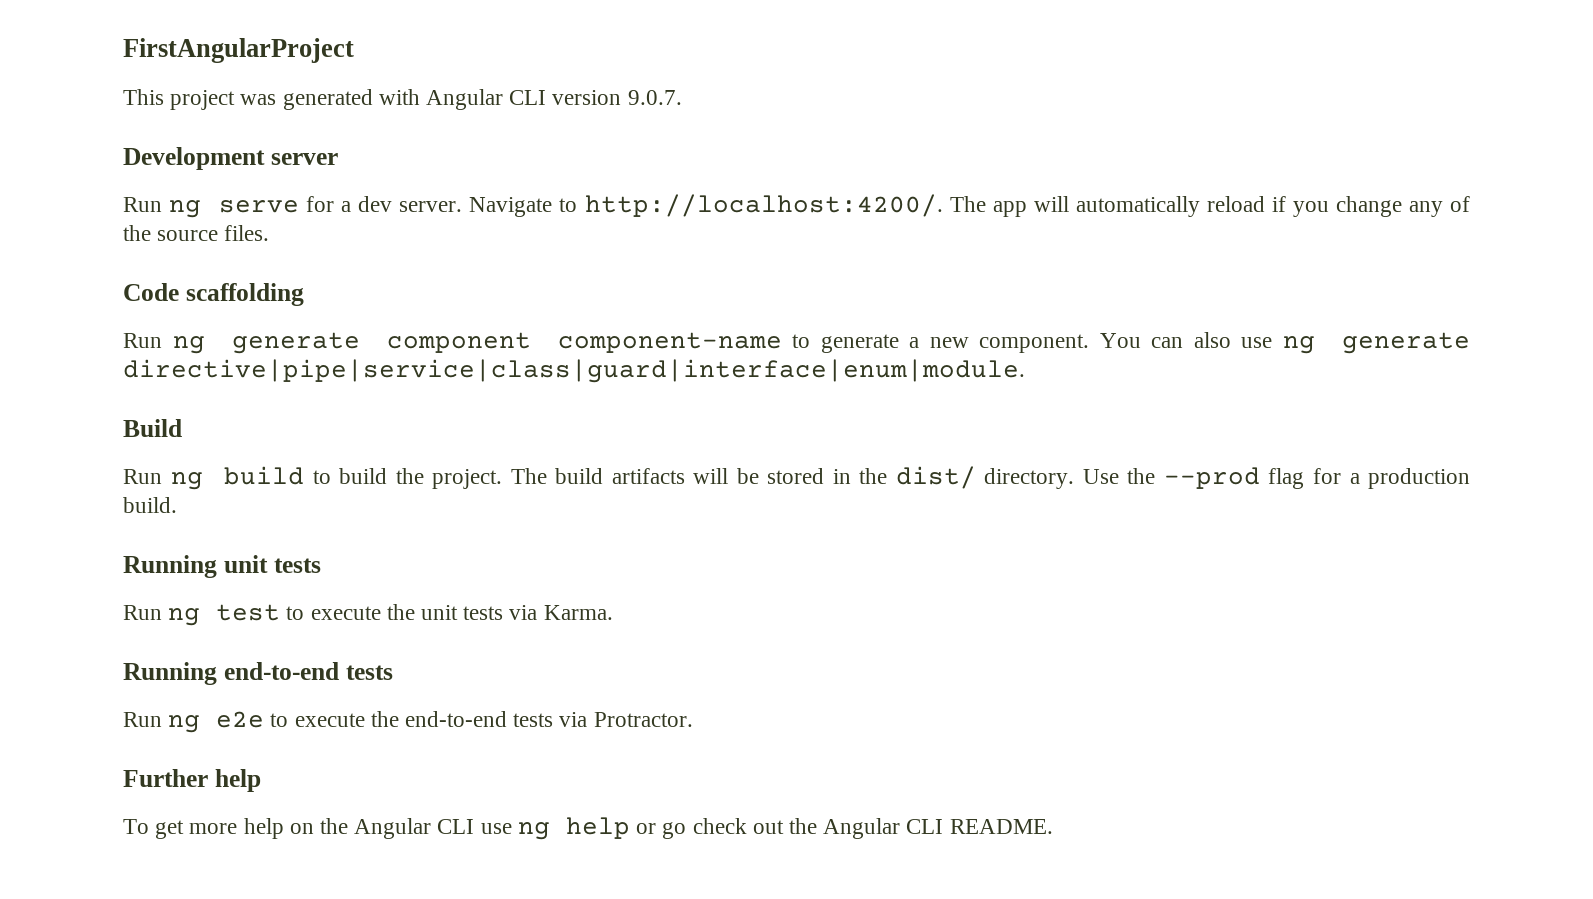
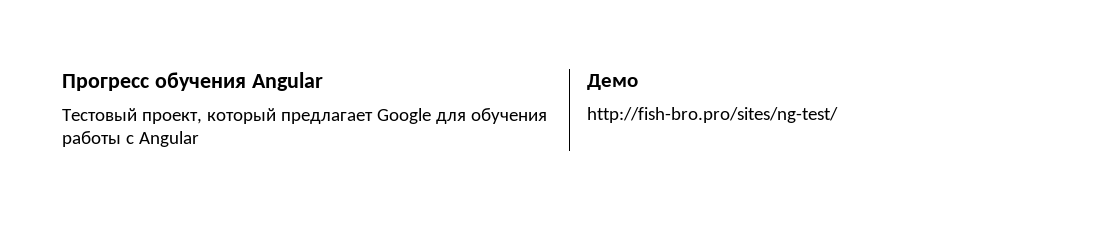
[123,38,354,63] [123,89,682,110] [123,147,338,170] [123,194,1471,218] [123,225,270,241] [123,283,304,306] [123,332,1471,354] [123,359,1025,383] [123,419,182,437] [123,466,1470,490] [123,497,177,513] [123,555,321,578] [123,604,613,626] [123,662,393,685] [123,711,693,733] [123,769,261,792] [123,817,1053,840] FirstAngularProject // This project was generated with Angular CLI version 9.0.7. // Development server // Run ng serve for a dev server. Navigate to http://localhost:4200/. The app will automatically reload if you change any of the source files. // Code scaffolding // Run ng generate component component-name to generate a new component. You can also use ng generate directive|pipe|service|class|guard|interface|enum|module. // Build // Run ng build to build the project. The build artifacts will be stored in the dist/ directory. Use the --prod flag for a production build. // Running unit tests // Run ng test to execute the unit tests via Karma. // Running end-to-end tests // Run ng e2e to execute the end-to-end tests via Protractor. // Further help // To get more help on the Angular CLI use ng help or go check out the Angular CLI README. -> [62,72,323,91] [62,108,547,124] [62,131,199,147] [587,74,638,90] [587,107,838,123] Прогресс обучения Angular // Тестовый проект, который предлагает Google для обучения работы с Angular // Демо // http://fish-bro.pro/sites/ng-test/

